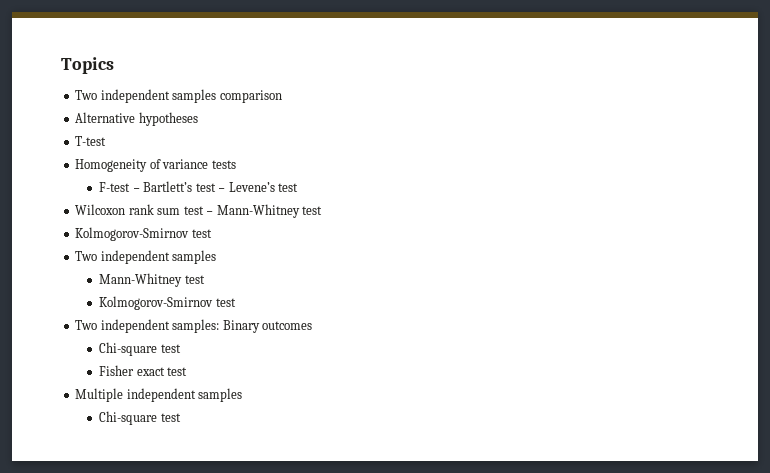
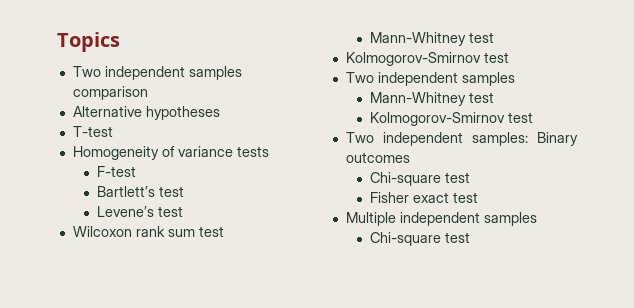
[132,188,140,192] − -> (136, 171) //
[218,188,226,192] − -> (184, 191) //
[206,211,214,215] − -> (224, 231) //

